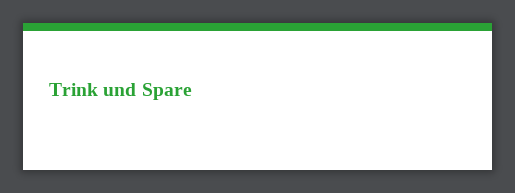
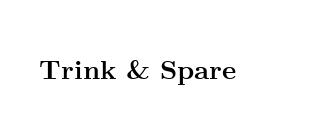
[103,83,137,96] und -> [126,60,150,79] &

